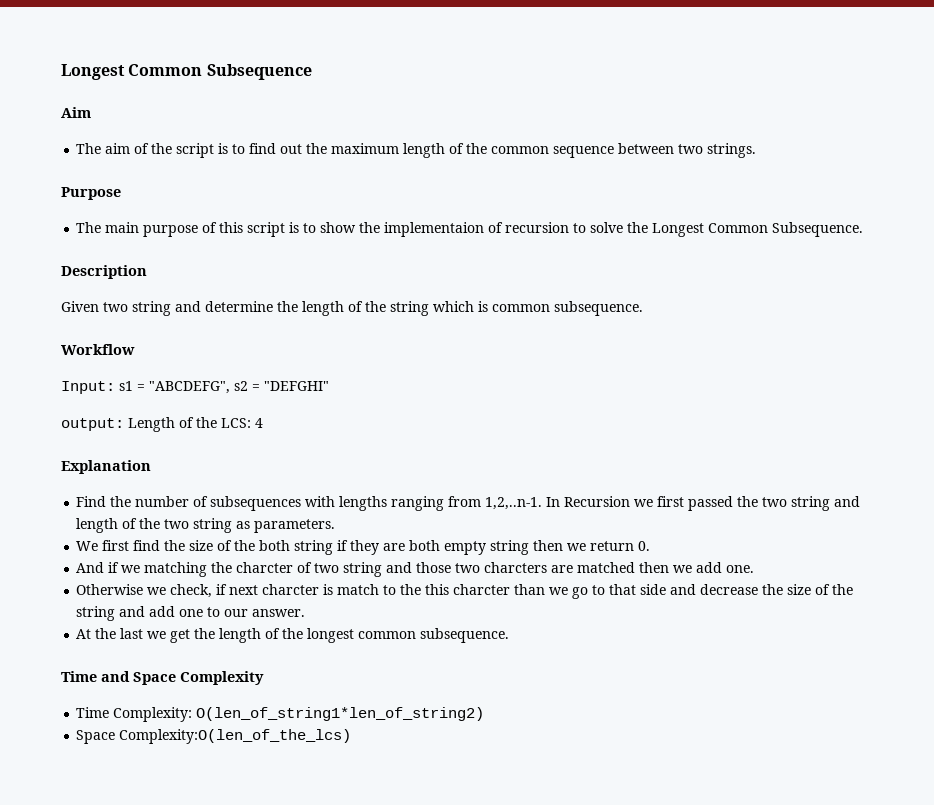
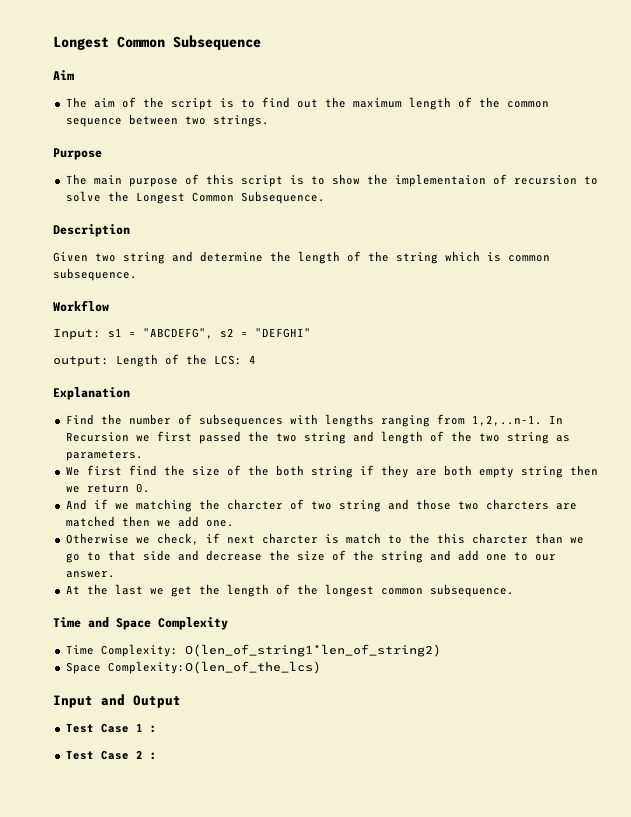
(352, 736) none -> [53,694,181,708] [65,723,157,733] [65,750,157,760] // Input and Output // Test Case 1 : // Test Case 2 :

